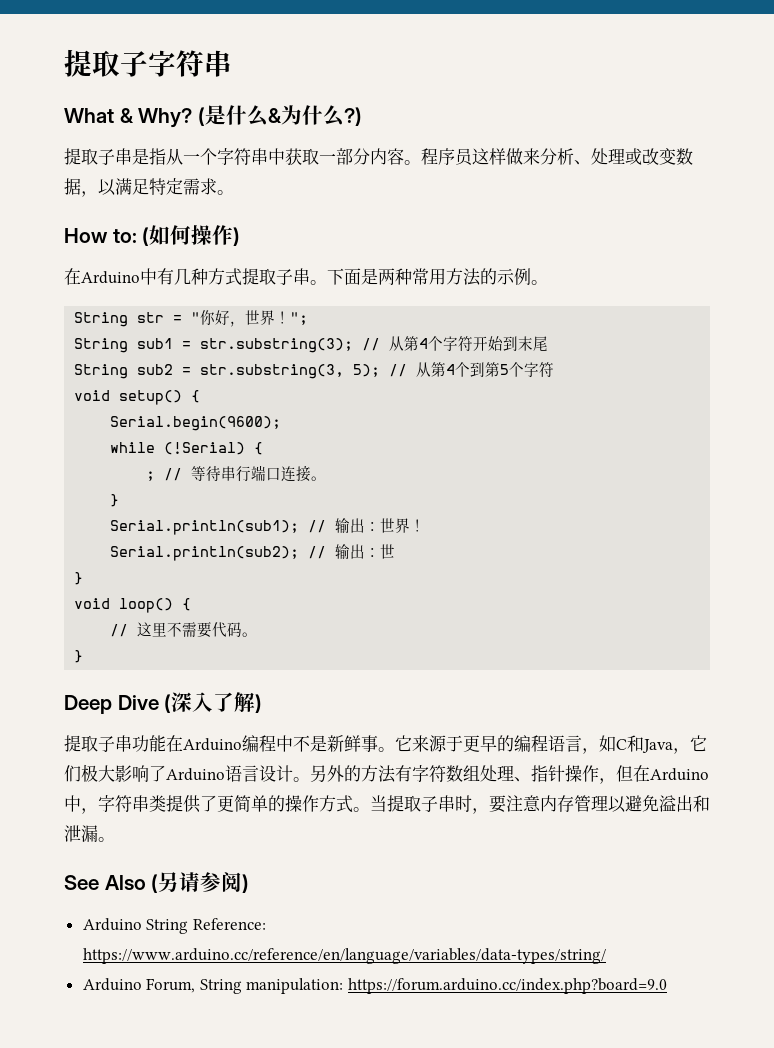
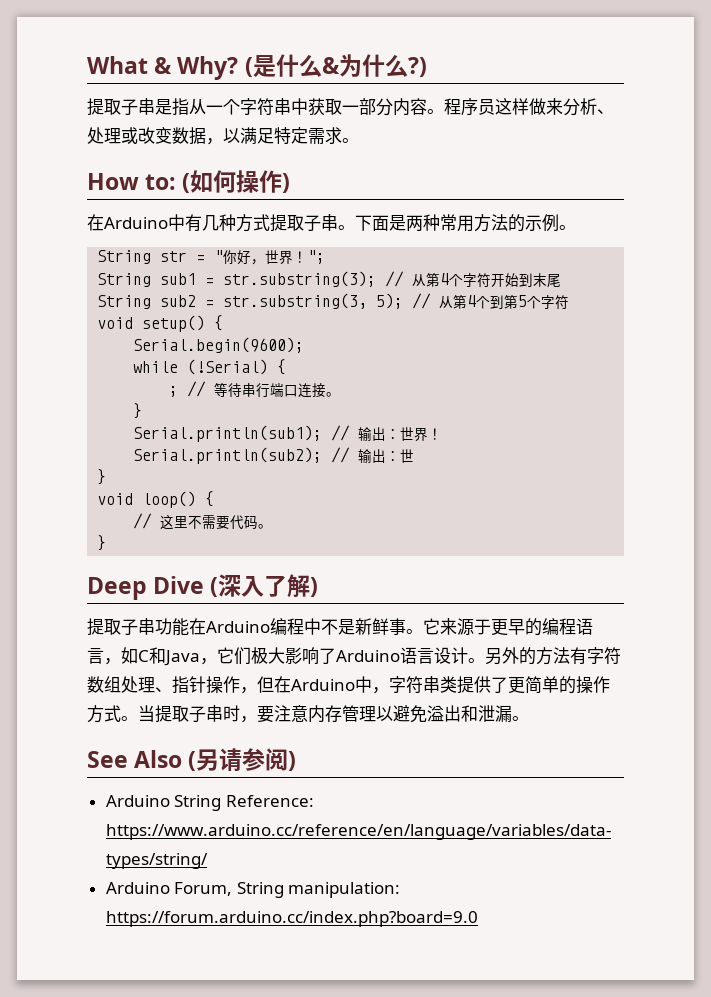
[64,49,232,77] 提取子字符串 // -> (87, 65) none

